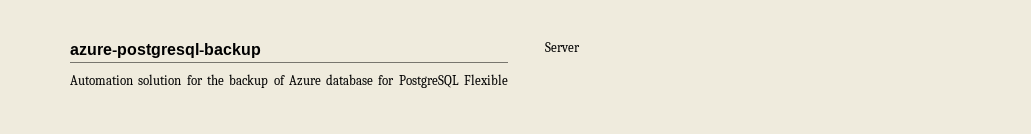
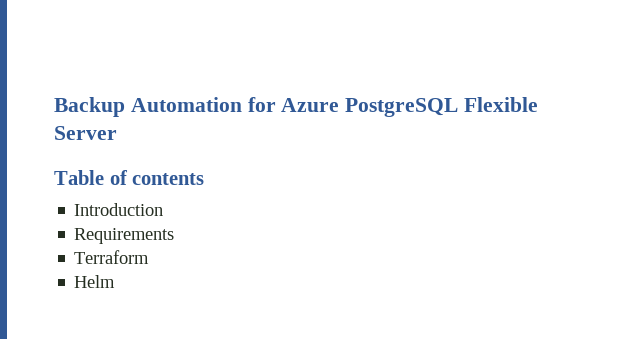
[70,43,261,58] [70,74,509,88] [545,42,580,52] azure-postgresql-backup // Automation solution for the backup of Azure database for PostgreSQL Flexible Server -> [54,97,539,117] [54,126,117,140] [54,170,205,185] [74,203,164,216] [74,228,175,244] [74,250,150,264] [74,275,116,288] Backup Automation for Azure PostgreSQL Flexible Server // Table of contents // Introduction // Requirements // Terraform // Helm

